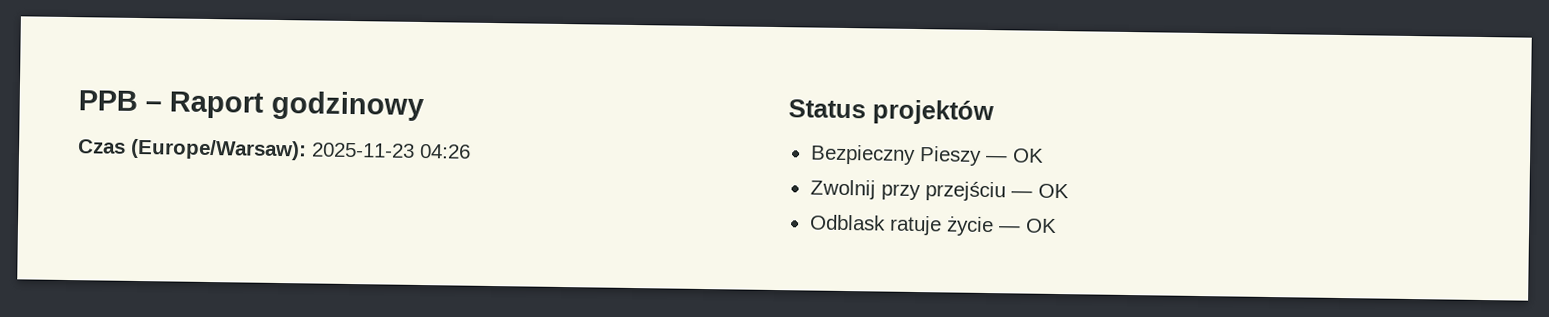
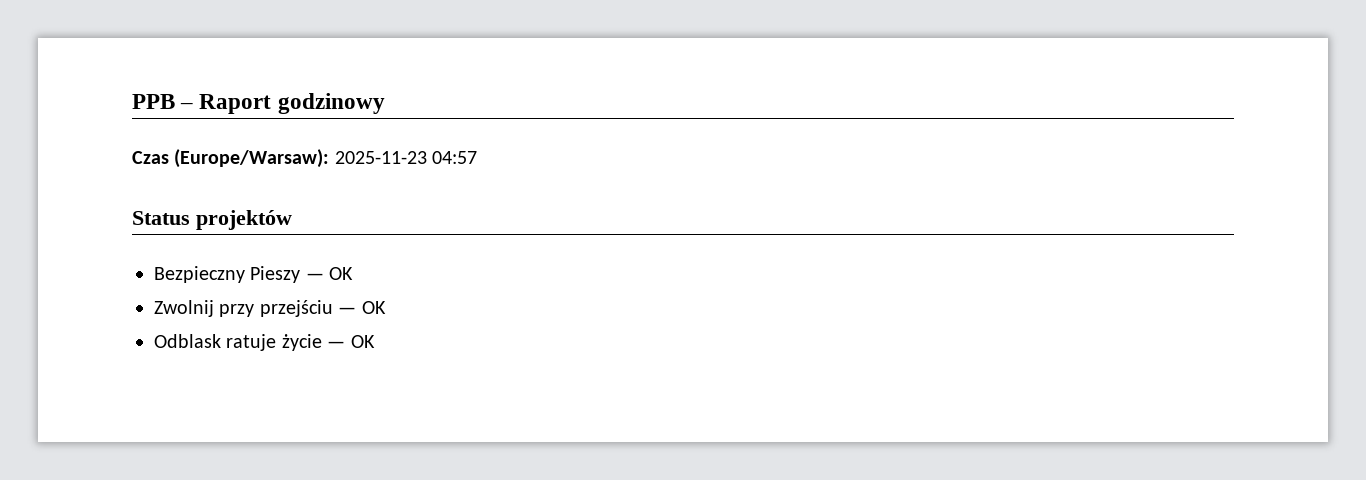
[419,143,471,159] 04:26 -> [432,151,478,164] 04:57

